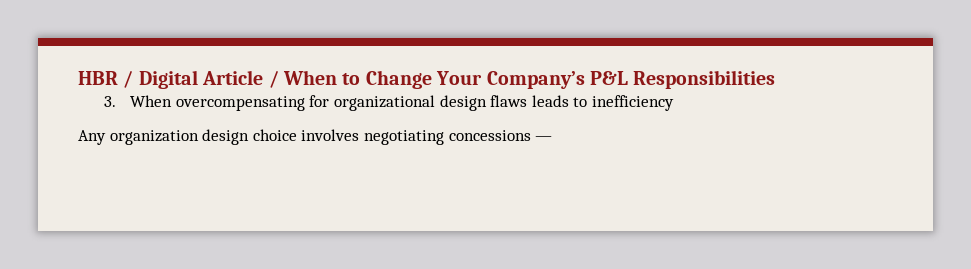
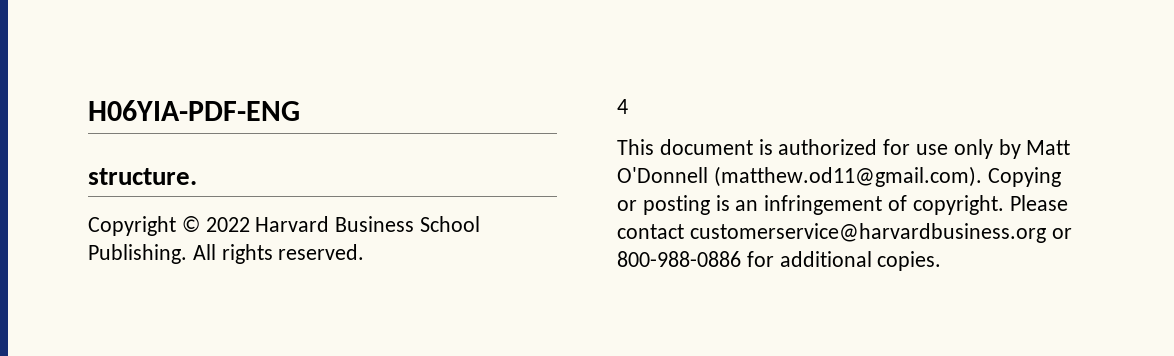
[78,70,776,89] [104,95,674,111] [78,129,553,145] HBR / Digital Article / When to Change Your Company’s P&L Responsibilities // 3. When overcompensating for organizational design flaws leads to inefficiency // Any organization design choice involves negotiating concessions — -> [88,100,300,121] [88,168,197,185] [88,216,481,236] [88,244,365,264] [617,99,628,114] [617,139,1071,159] [617,166,1061,187] [617,195,1068,215] [617,223,1072,243] [617,251,942,271] H06YIA-PDF-ENG // structure. // Copyright © 2022 Harvard Business School Publishing. All rights reserved. // 4 // This document is authorized for use only by Matt O'Donnell (matthew.od11@gmail.com). Copying or posting is an infringement of copyright. Please contact customerservice@harvardbusiness.org or 800-988-0886 for additional copies.

